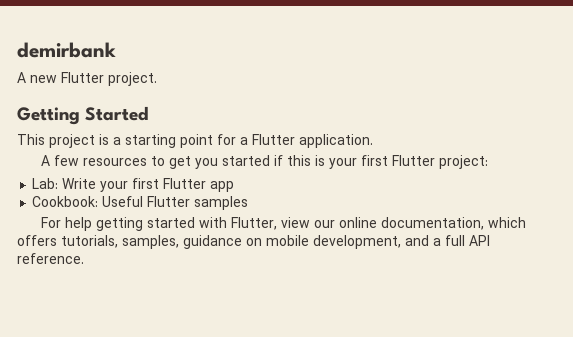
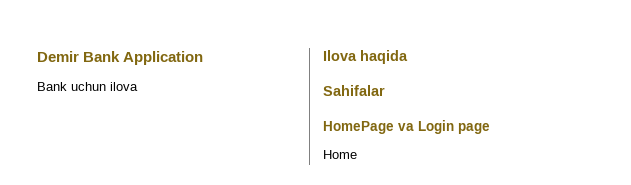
[17,42,116,58] [17,72,157,86] [17,106,150,125] [17,134,373,148] [40,155,488,169] [32,178,235,192] [32,196,249,210] [40,217,526,231] [17,235,490,249] [17,253,84,264] demirbank // A new Flutter project. // Getting Started // This project is a starting point for a Flutter application. // A few resources to get you started if this is your first Flutter project: // Lab: Write your first Flutter app // Cookbook: Useful Flutter samples // For help getting started with Flutter, view our online documentation, which offers tutorials, samples, guidance on mobile development, and a full API reference. -> [37,51,204,65] [37,82,138,91] [323,50,408,64] [323,85,385,96] [323,120,490,134] [323,150,357,159] Demir Bank Application // Bank uchun ilova // Ilova haqida // Sahifalar // HomePage va Login page // Home

